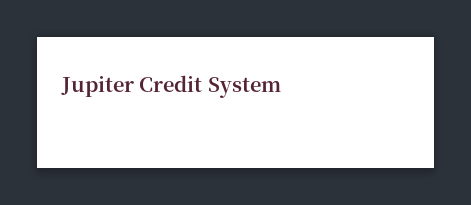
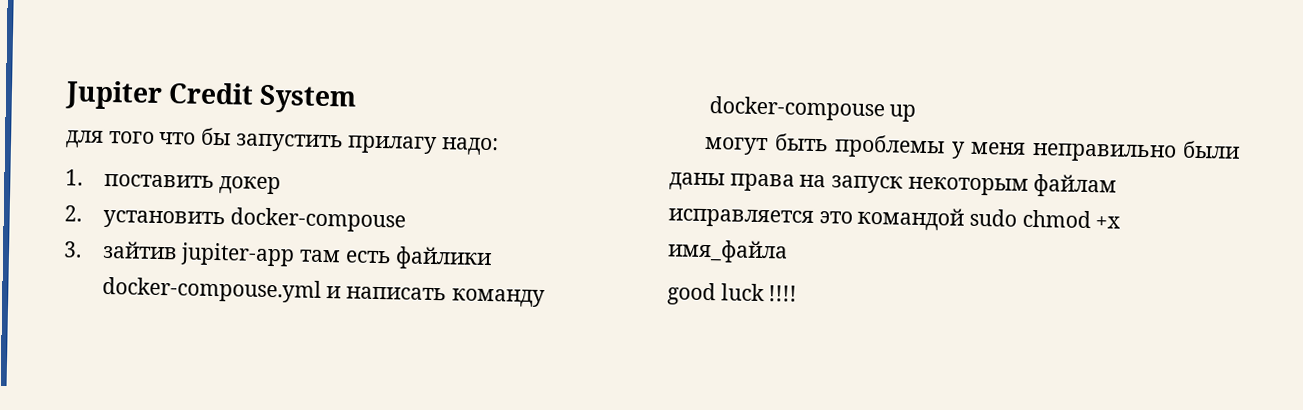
(281, 87) none -> [65,127,500,156] [65,169,282,195] [64,205,407,233] [63,240,493,271] [101,276,545,308] [708,96,917,122] [704,133,1240,163] [669,172,1118,198] [668,206,1122,231] [667,239,788,264] [667,282,798,306] // для того что бы запустить прилагу надо: // 1. поставить докер // 2. установить docker-compouse // 3. зайтив jupiter-app там есть файлики docker-compouse.yml и написать команду docker-compouse up // могут быть проблемы у меня неправильно были даны права на запуск некоторым файлам исправляется это командой sudo chmod +x имя_файла // good luck !!!!

